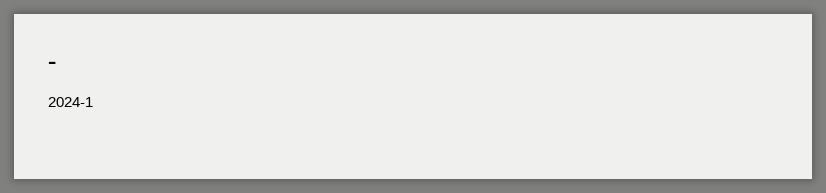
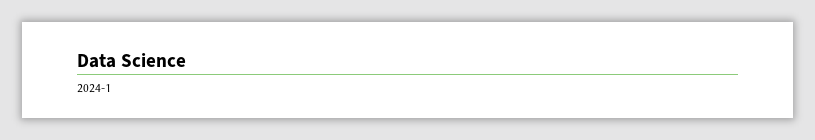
[48,61,56,69] - -> [77,53,187,68] Data Science

